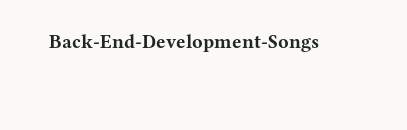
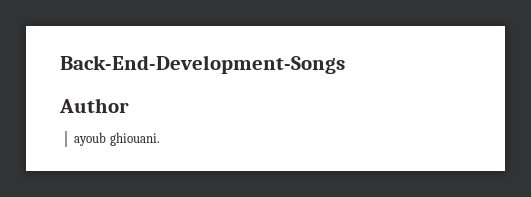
(319, 43) none -> [59,98,129,113] [74,132,160,146] // Author // ayoub ghiouani.

